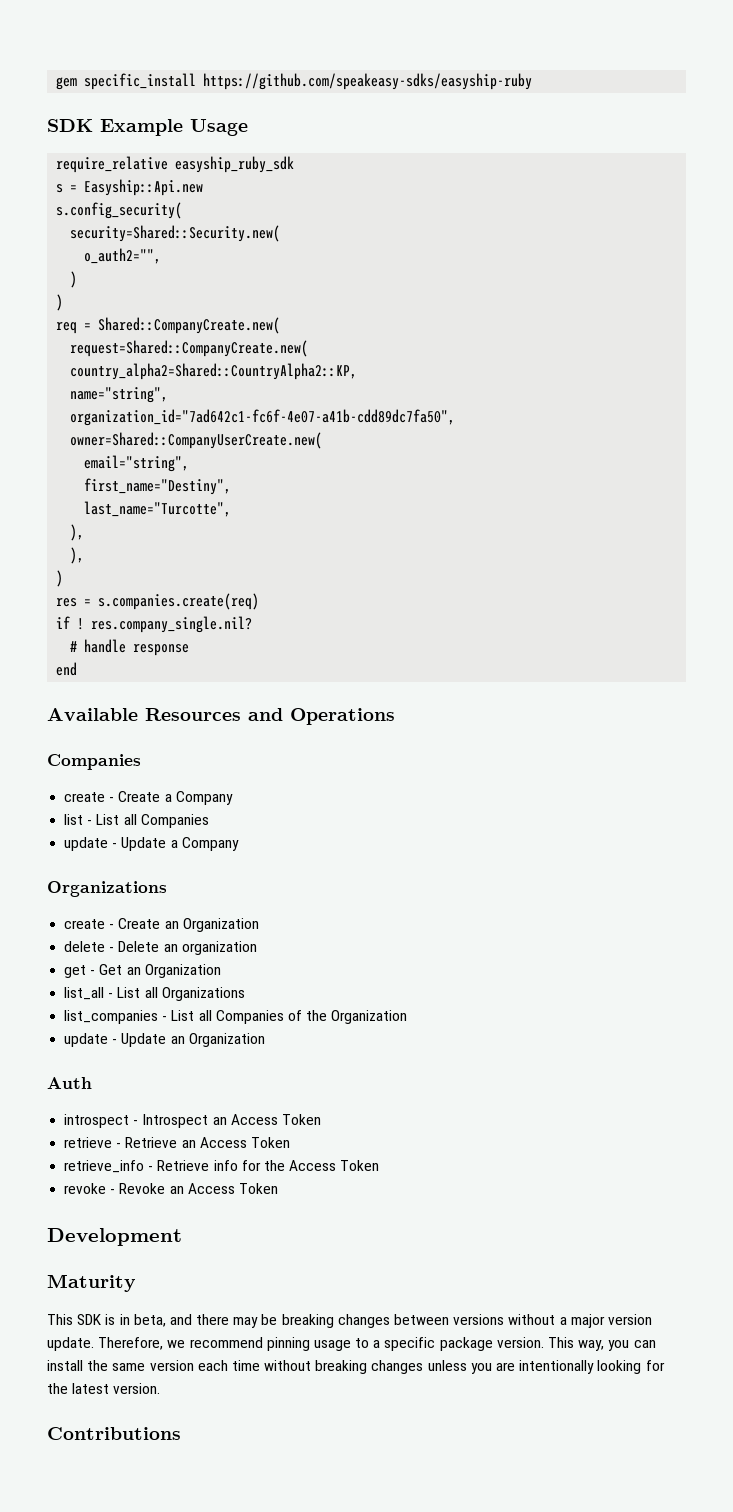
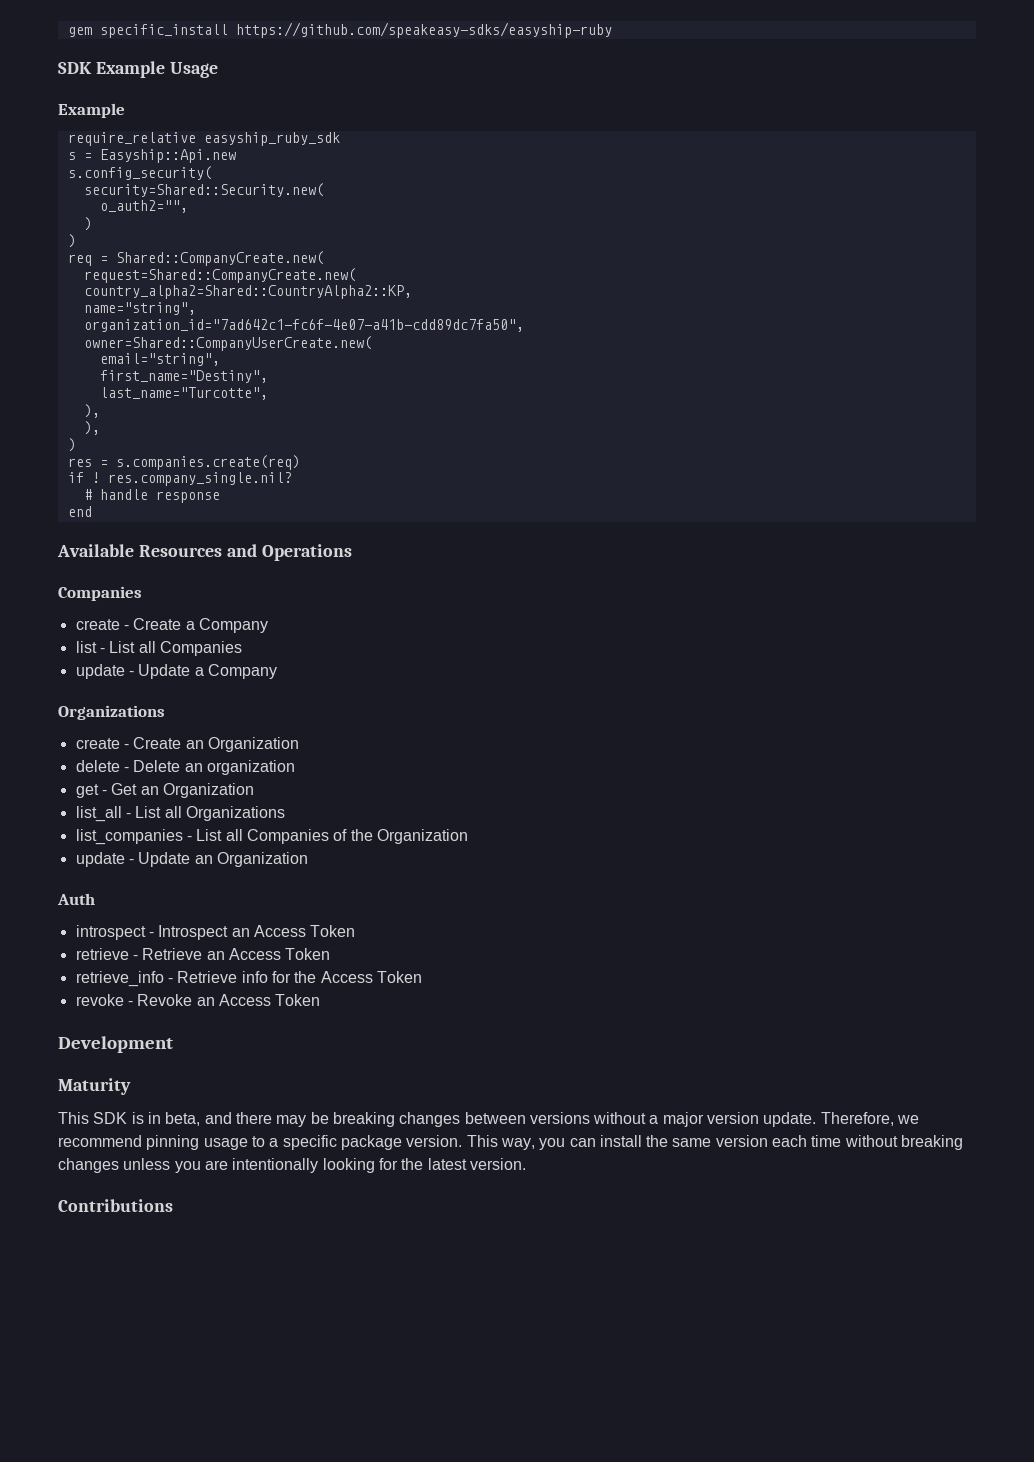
(248, 127) none -> [58,103,125,118] // Example

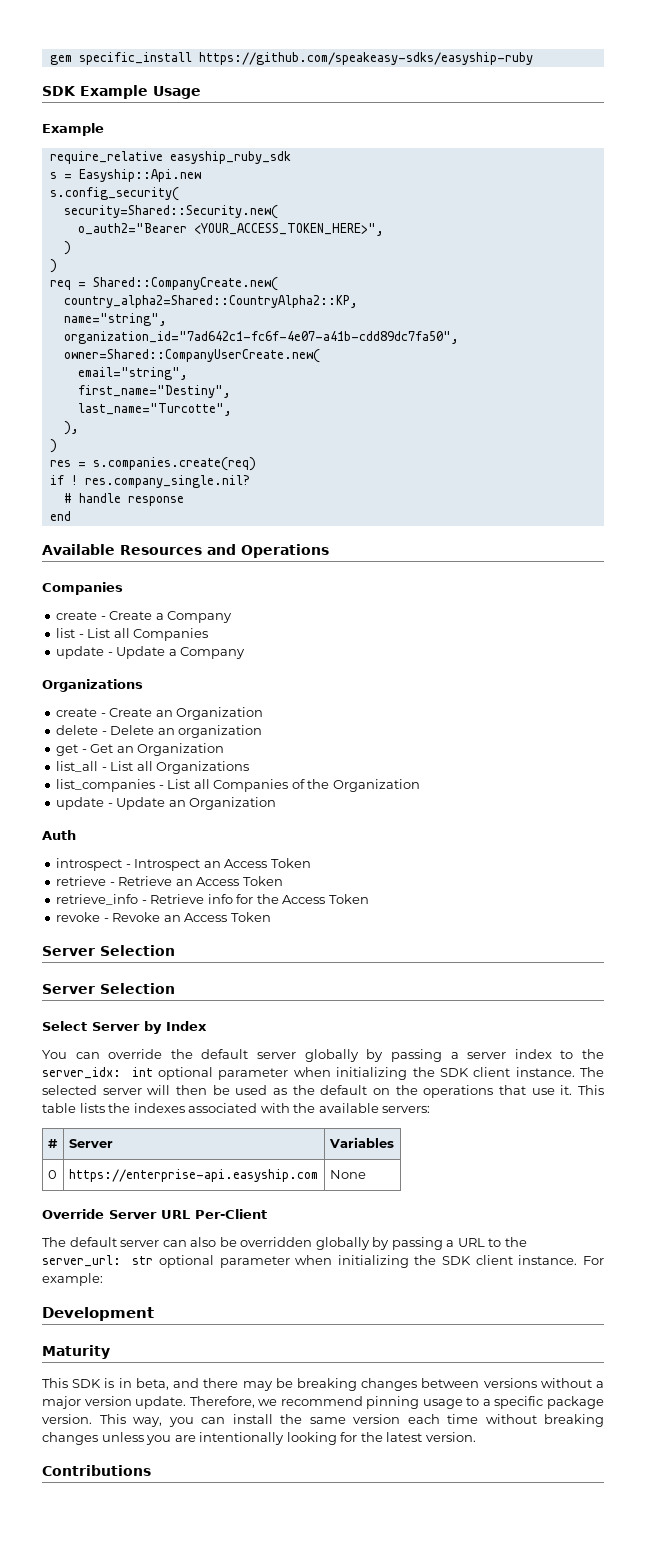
[99,200,188,213] o_auth2="", -> [77,223,384,236] o_auth2="Bearer <YOUR_ACCESS_TOKEN_HERE>",
[83,268,356,283] // request=Shared::CompanyCreate.new( -> (278, 284) none
[83,421,100,435] // ), -> (79, 428) none
(321, 1000) none -> [42,945,175,956] [42,983,175,994] [42,1021,207,1034] [42,1049,605,1062] [42,1067,605,1080] [42,1085,604,1098] [42,1103,431,1113] [47,1139,58,1148] [68,1139,113,1148] [328,1137,394,1148] [47,1170,57,1179] [68,1169,318,1182] [329,1170,366,1179] [42,1209,267,1219] [42,1237,527,1250] [42,1255,605,1268] [42,1273,103,1286] // Server Selection // Server Selection // Select Server by Index // You can override the default server globally by passing a server index to the server_idx: int optional parameter when initializing the SDK client instance. The selected server will then be used as the default on the operations that use it. This table lists the indexes associated with the available servers: // # | Server | Variables // 0 | https://enterprise-api.easyship.com | None // Override Server URL Per-Client // The default server can also be overridden globally by passing a URL to the server_url: str optional parameter when initializing the SDK client instance. For example:

